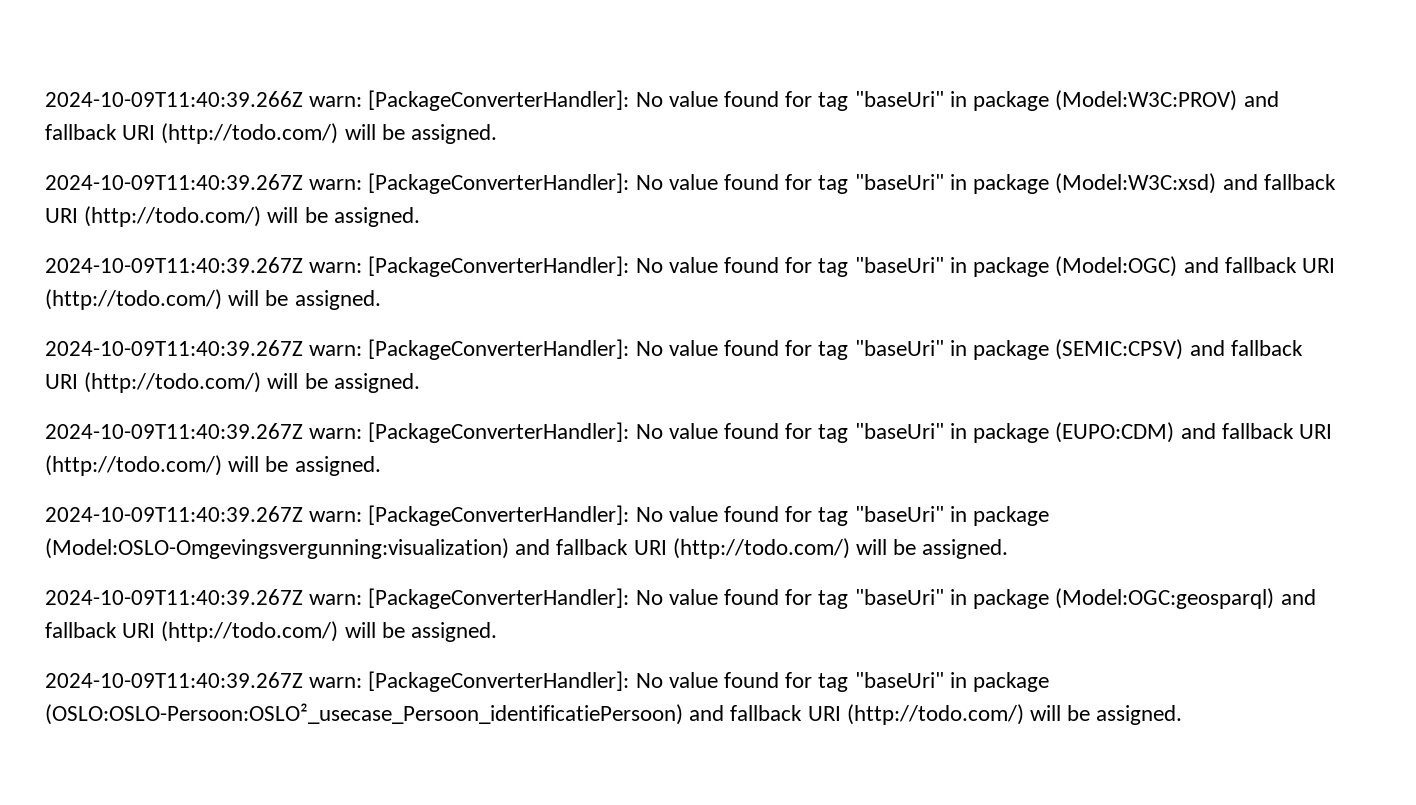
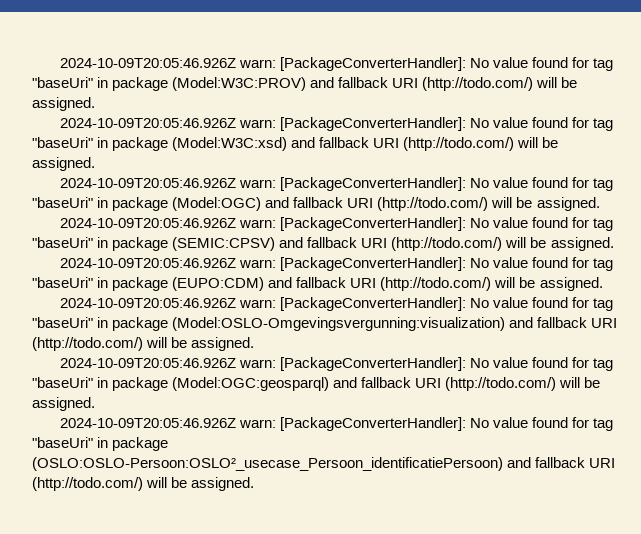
[45,91,303,107] 2024-10-09T11:40:39.266Z -> [59,58,236,68] 2024-10-09T20:05:46.926Z
[45,174,303,190] 2024-10-09T11:40:39.267Z -> [59,118,236,128] 2024-10-09T20:05:46.926Z
[45,257,303,273] 2024-10-09T11:40:39.267Z -> [59,178,236,188] 2024-10-09T20:05:46.926Z
[45,340,303,356] 2024-10-09T11:40:39.267Z -> [59,218,236,228] 2024-10-09T20:05:46.926Z
[45,423,303,439] 2024-10-09T11:40:39.267Z -> [59,258,236,268] 2024-10-09T20:05:46.926Z
[45,506,303,522] 2024-10-09T11:40:39.267Z -> [59,298,236,308] 2024-10-09T20:05:46.926Z
[45,589,303,605] 2024-10-09T11:40:39.267Z -> [59,358,236,368] 2024-10-09T20:05:46.926Z
[45,672,303,688] 2024-10-09T11:40:39.267Z -> [59,418,236,428] 2024-10-09T20:05:46.926Z

